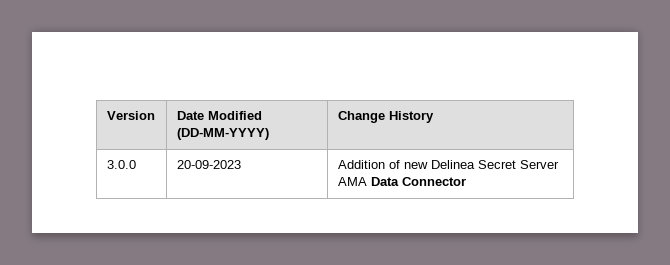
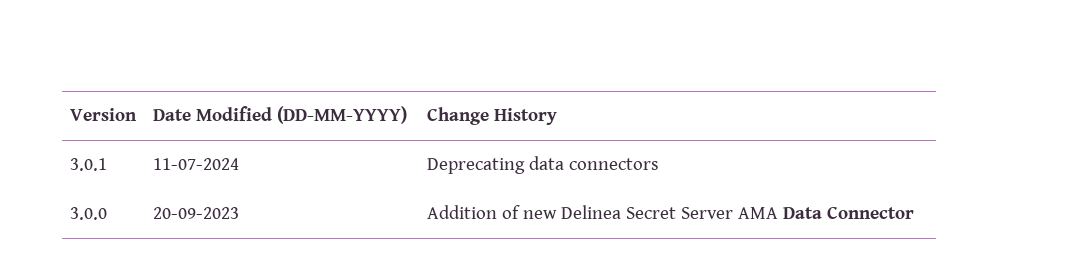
(434, 117) none -> [70,158,108,171] [153,158,240,170] [427,156,660,174] // 3.0.1 | 11-07-2024 | Deprecating data connectors

